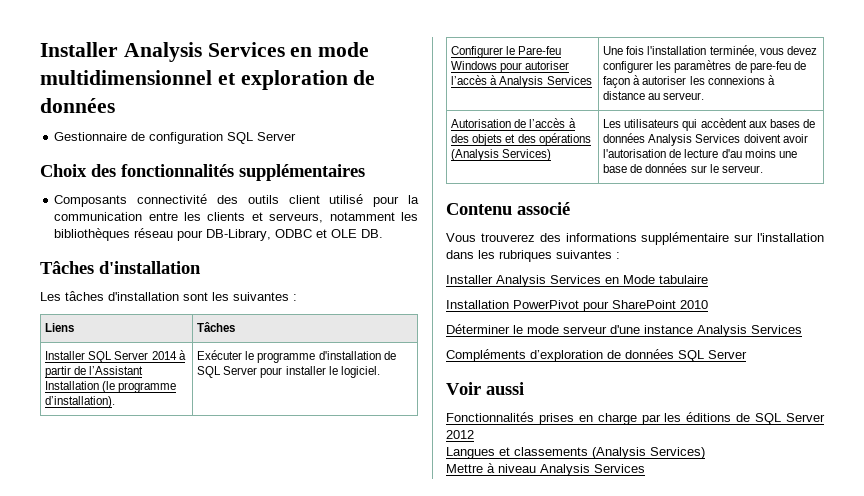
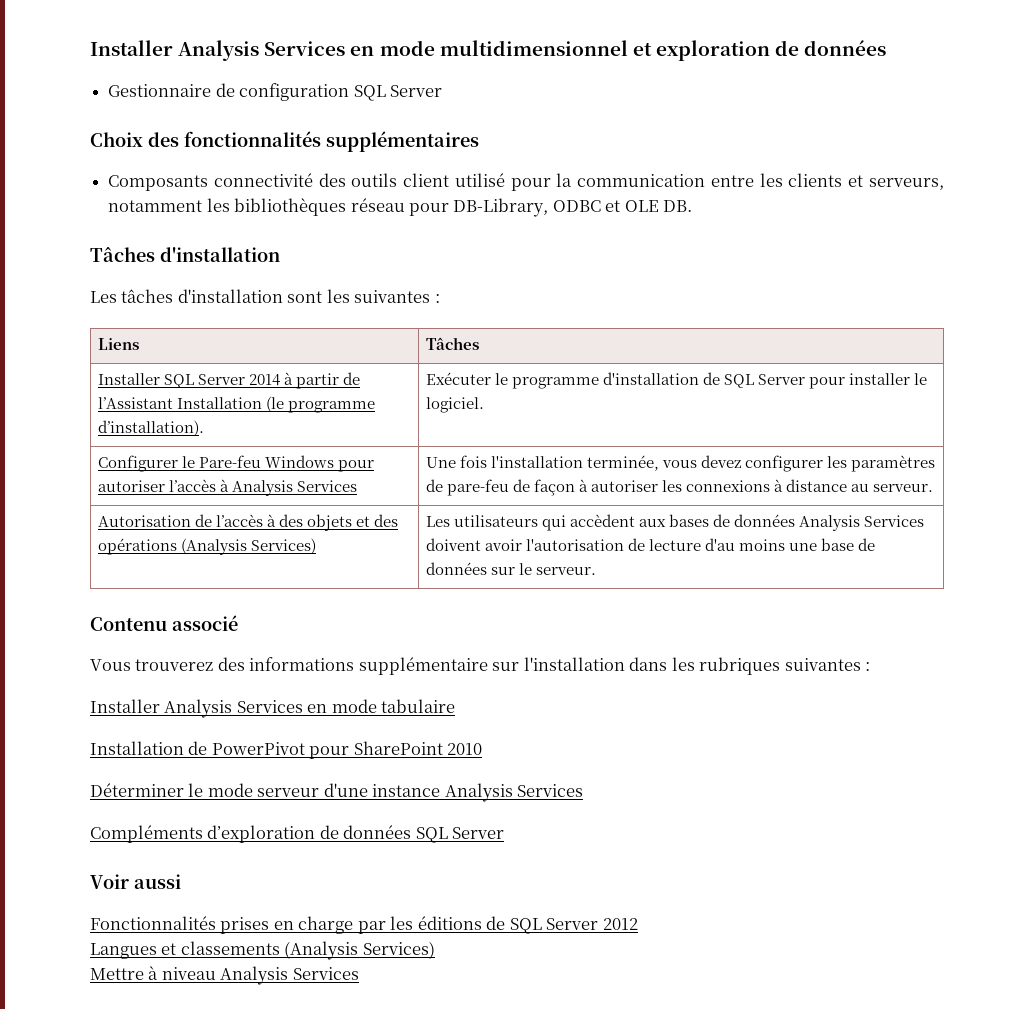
[623,275,655,284] Mode -> [331,699,377,713] mode
(509, 304) none -> [188,741,208,755] de

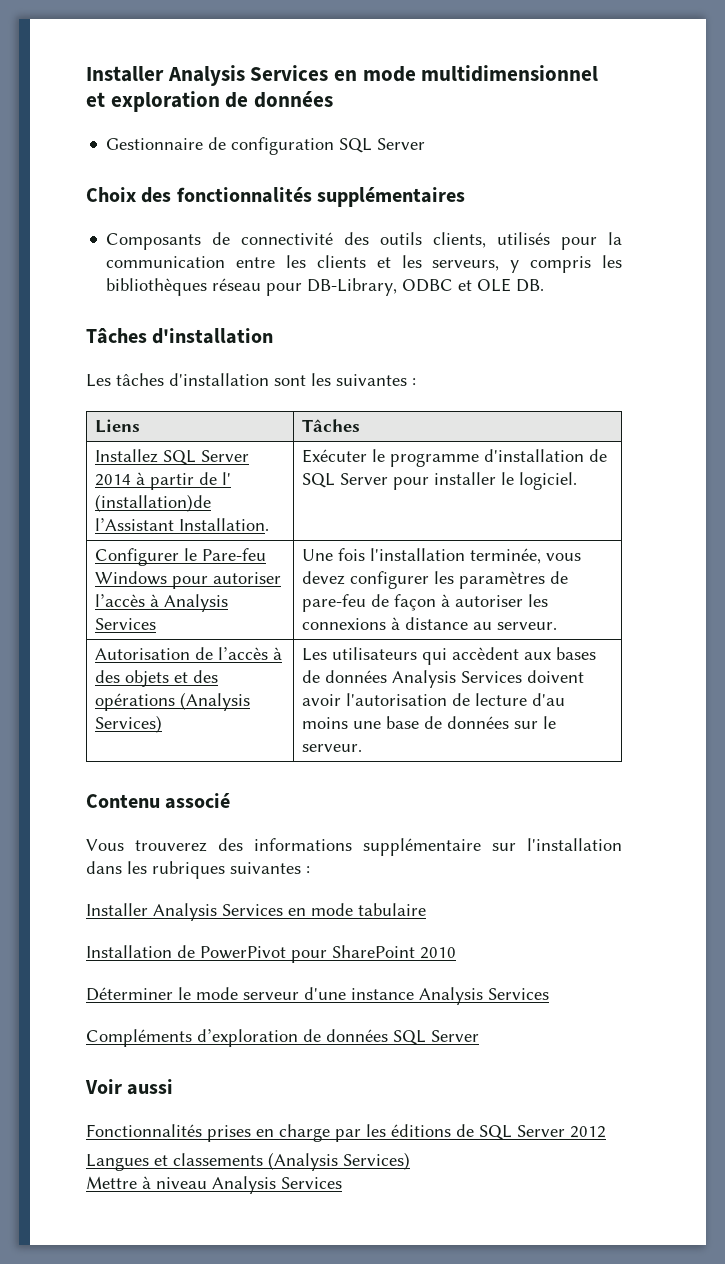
(209, 183) none -> [212,232,231,245] de
[403,173,505,187] client utilisé -> [433,232,551,248] clients, utilisés
[869,178,945,190] [108,200,203,212] serveurs, notamment -> [401,255,592,273] les serveurs, y compris
[97,373,160,385] Installer -> [94,449,158,463] Installez
[97,396,375,413] [97,420,204,436] l’Assistant Installation (le programme d’installation). -> [221,472,231,485] [94,494,211,512] [94,518,269,531] l' (installation)de l’Assistant Installation.

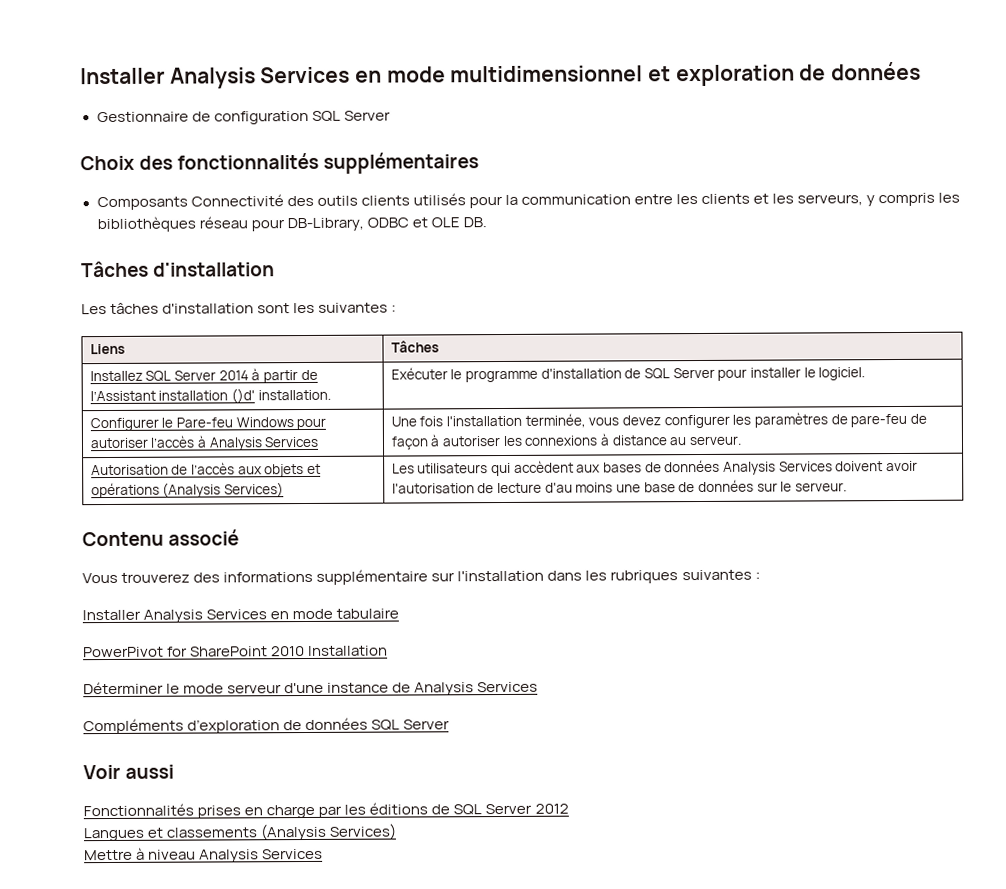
[212,232,334,245] de connectivité -> [190,194,284,207] Connectivité
[433,232,487,248] clients, -> [360,195,410,206] clients
[221,472,231,485] [94,494,211,512] [94,518,269,531] l' (installation)de l’Assistant Installation. -> [89,388,331,404] l’Assistant installation ()d' installation.
[272,647,282,660] [94,670,120,683] à des -> [237,466,262,475] aux
[192,670,218,683] des -> (321, 468) none
[86,945,327,963] Installation de PowerPivot pour -> [83,646,189,658] PowerPivot for
(456, 953) none -> [308,645,389,656] Installation
(414, 994) none -> [392,682,412,693] de

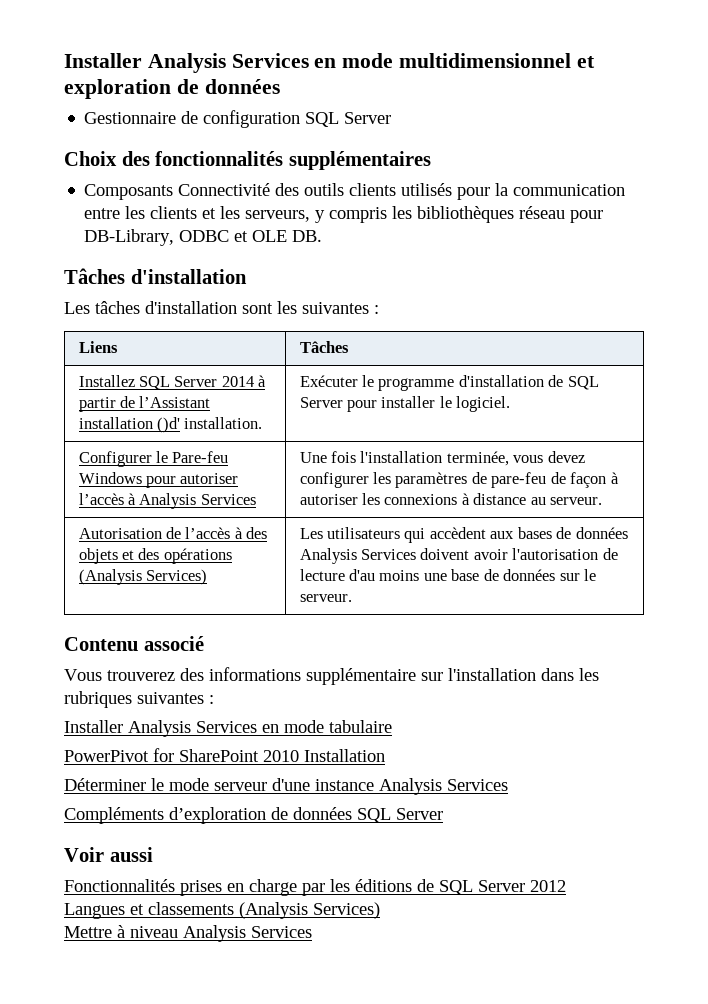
[237,466,262,475] aux -> [234,527,268,539] à des
(321, 468) none -> [138,548,160,560] des
[392,682,412,693] de -> (374, 785) none

